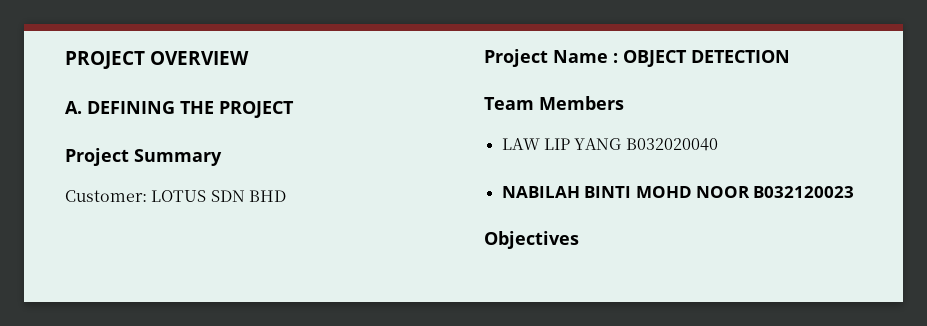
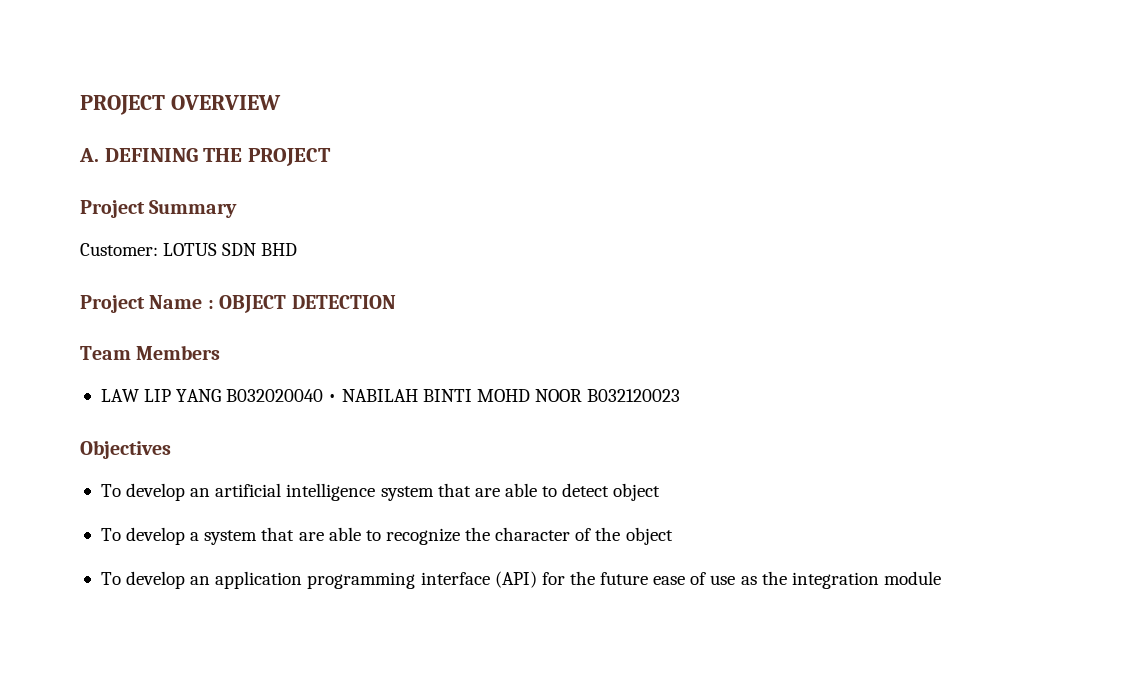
(718, 144) // -> [328,394,337,402] •
(579, 240) none -> [100,483,661,501] [100,527,673,545] [100,571,941,589] // To develop an artificial intelligence system that are able to detect object // To develop a system that are able to recognize the character of the object // To develop an application programming interface (API) for the future ease of use as the integration module

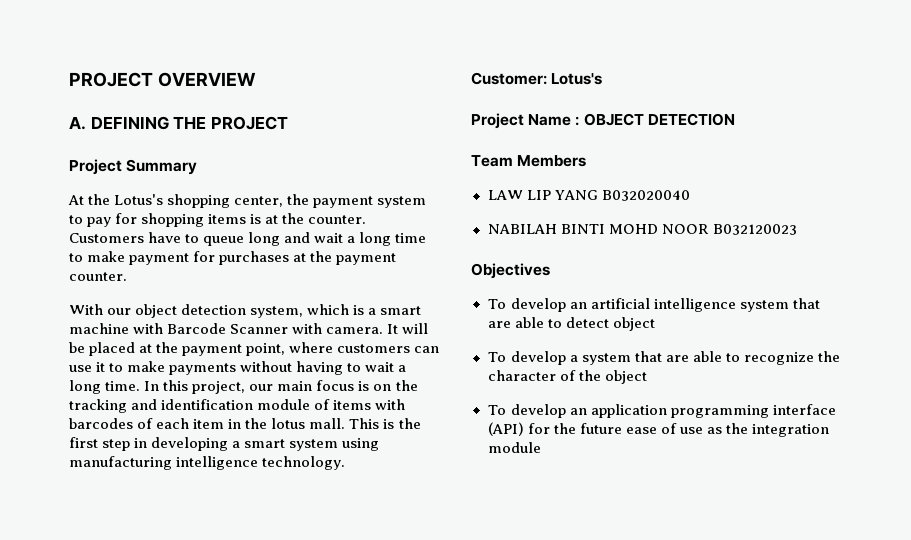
[80,243,298,256] Customer: LOTUS SDN BHD -> [68,194,427,208] [69,213,367,227] [69,232,427,246] [69,251,397,265] [69,272,127,281] [69,304,422,318] [69,323,429,334] [69,342,440,356] [69,361,407,375] [69,380,418,394] [69,399,406,413] [69,418,421,429] [69,437,380,451] [69,456,346,470] [471,72,603,85] At the Lotus's shopping center, the payment system to pay for shopping items is at the counter. Customers have to queue long and wait a long time to make payment for purchases at the payment counter. // With our object detection system, which is a smart machine with Barcode Scanner with camera. It will be placed at the payment point, where customers can use it to make payments without having to wait a long time. In this project, our main focus is on the tracking and identification module of items with barcodes of each item in the lotus mall. This is the first step in developing a smart system using manufacturing intelligence technology. // Customer: Lotus's
[328,394,337,402] • -> (690, 195) //

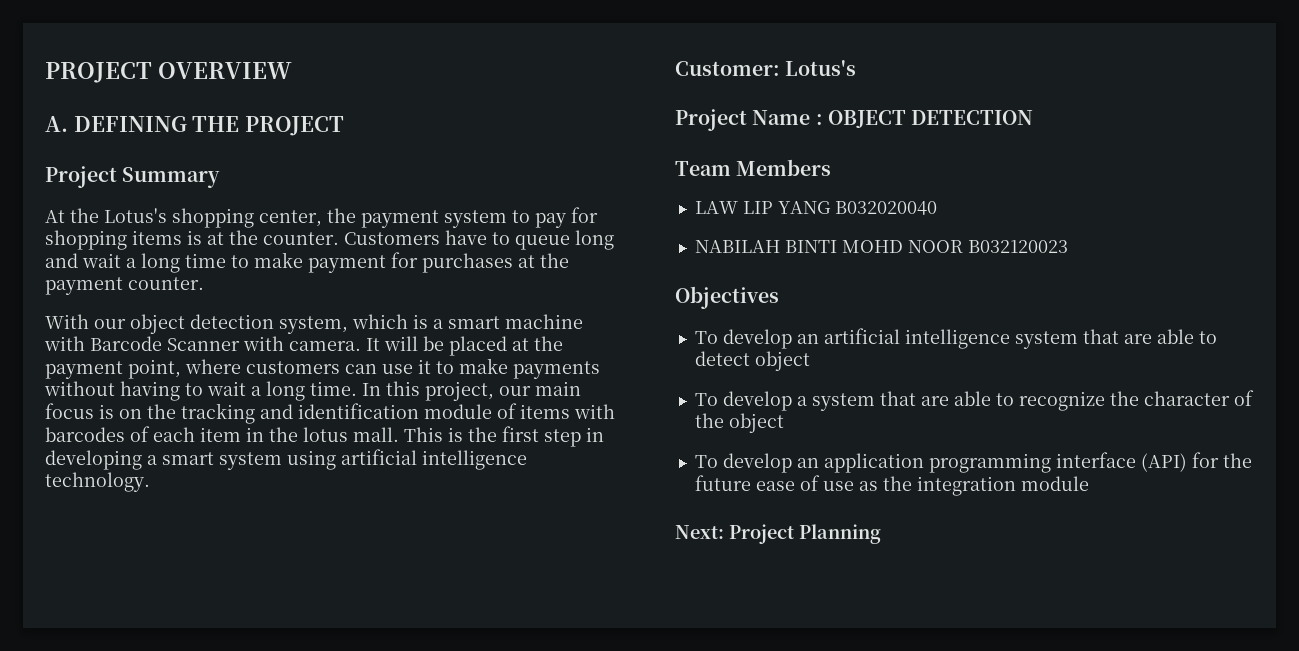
[69,456,172,470] manufacturing -> [341,449,417,465] artificial
(541, 447) none -> [675,524,881,544] // Next: Project Planning

